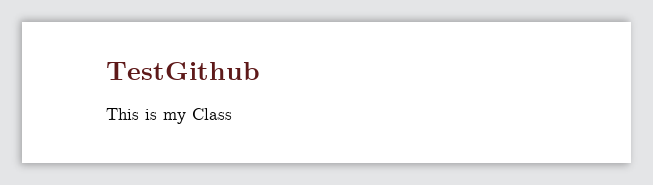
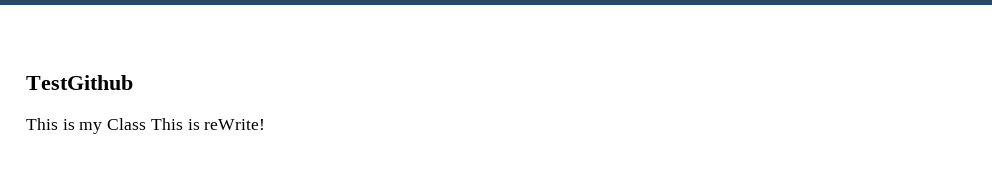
(232, 114) none -> [150,118,266,130] This is reWrite!

